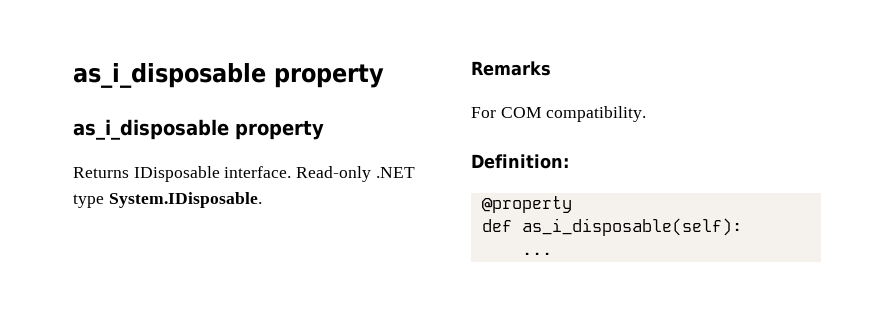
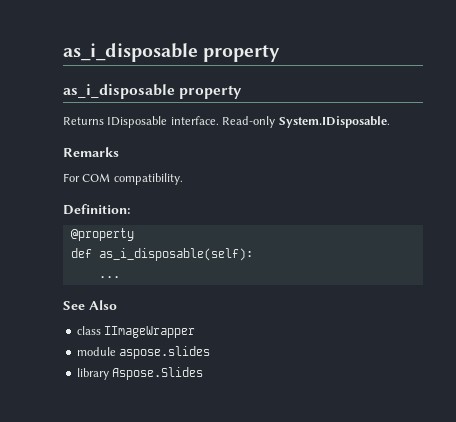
[375,167,415,178] [73,194,104,208] .NET type -> (276, 122) none
(552, 253) none -> [63,300,117,310] [76,326,196,338] [76,346,211,359] [76,367,204,380] // See Also // class IImageWrapper // module aspose.slides // library Aspose.Slides

